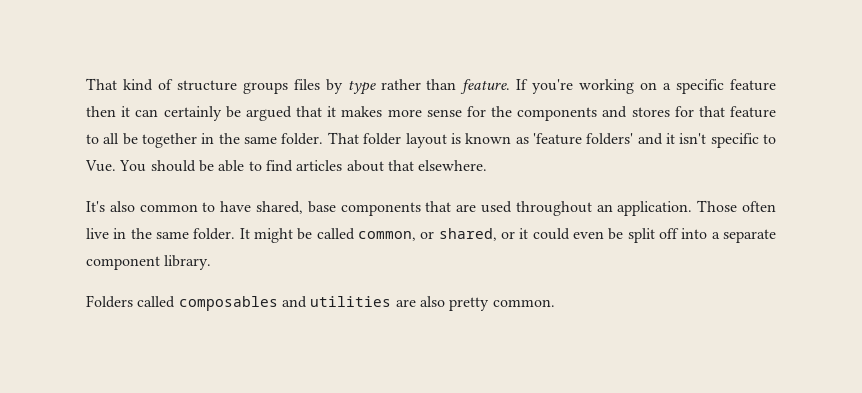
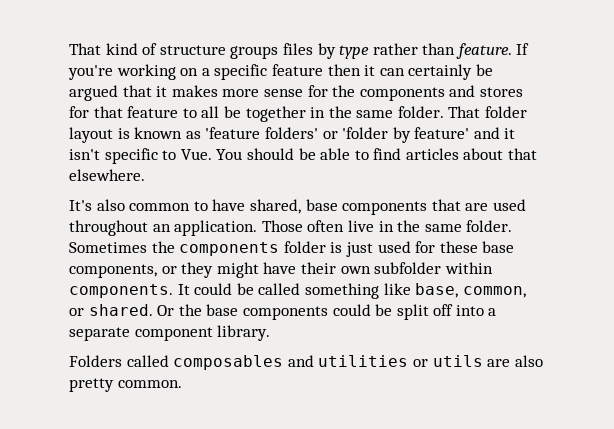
(634, 139) none -> [322,127,470,143] or 'folder by feature'
[239,228,604,243] It might be called common, or shared, or it could even -> [69,241,515,257] [69,262,493,278] [69,283,526,299] [69,304,371,320] Sometimes the components folder is just used for these base components, or they might have their own subfolder within components. It could be called something like base, common, or shared. Or the base components could
(392, 301) none -> [412,355,483,367] or utils

